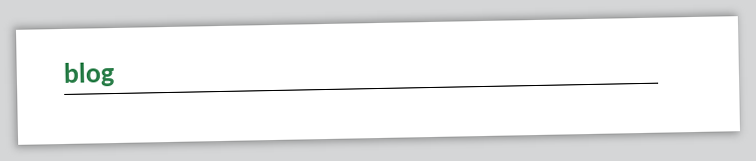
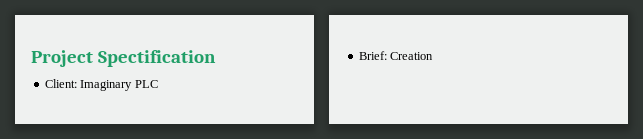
[63,62,115,87] blog -> [31,50,216,67] [44,79,158,91] [358,51,434,60] Project Spectification // Client: Imaginary PLC // Brief: Creation

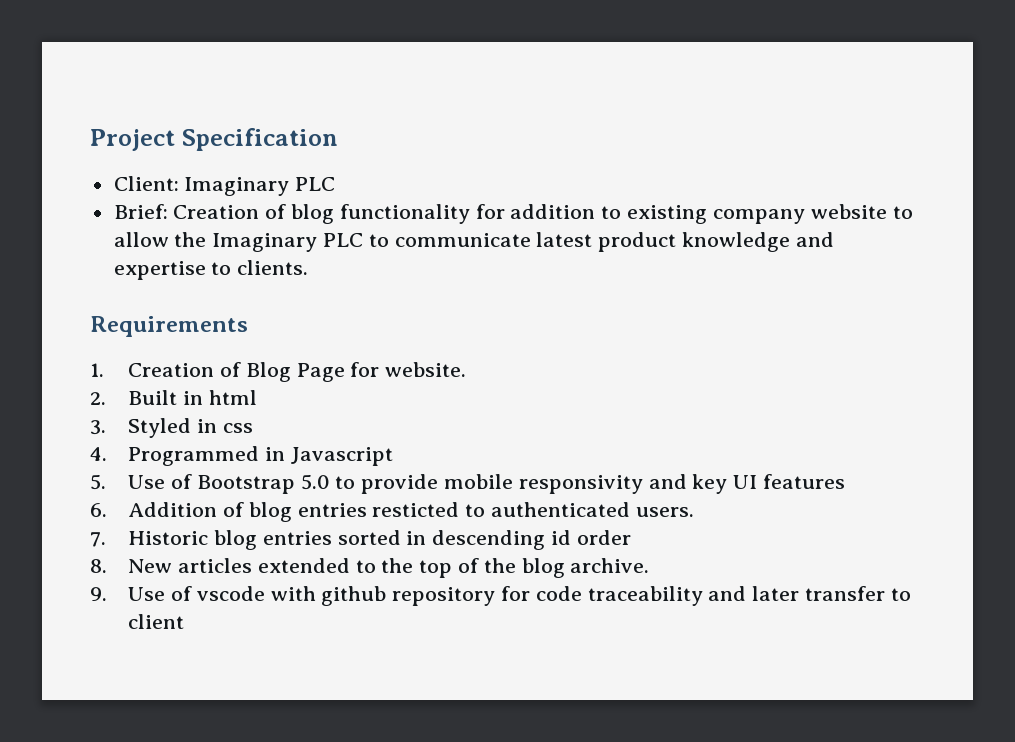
[97,50,216,67] Spectification -> [181,128,338,151] Specification
(434, 56) none -> [265,204,913,224] [113,232,834,252] [113,260,309,280] [90,316,248,337] [90,362,467,382] [90,390,257,405] [90,418,253,438] [90,446,393,466] [90,474,845,494] [90,502,694,522] [90,530,631,550] [90,558,650,578] [90,586,911,606] [128,614,185,629] of blog functionality for addition to existing company website to allow the Imaginary PLC to communicate latest product knowledge and expertise to clients. // Requirements // 1. Creation of Blog Page for website. // 2. Built in html // 3. Styled in css // 4. Programmed in Javascript // 5. Use of Bootstrap 5.0 to provide mobile responsivity and key UI features // 6. Addition of blog entries resticted to authenticated users. // 7. Historic blog entries sorted in descending id order // 8. New articles extended to the top of the blog archive. // 9. Use of vscode with github repository for code traceability and later transfer to client

